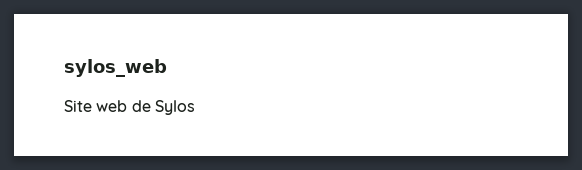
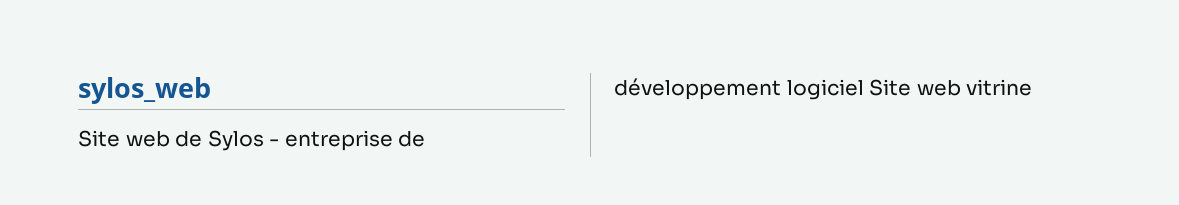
(195, 107) none -> [269,130,426,151] [614,78,1033,100] - entreprise de développement logiciel Site web vitrine

